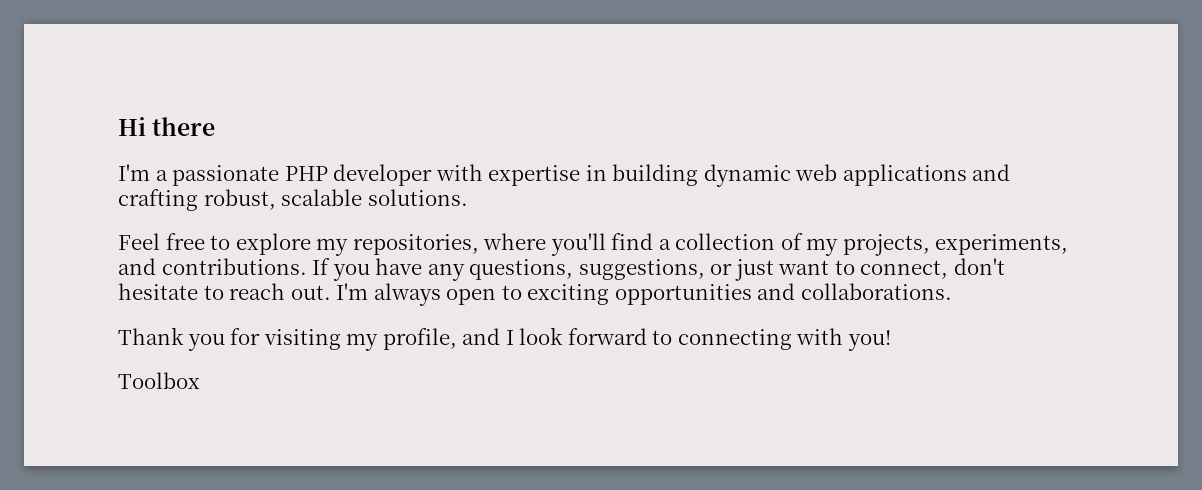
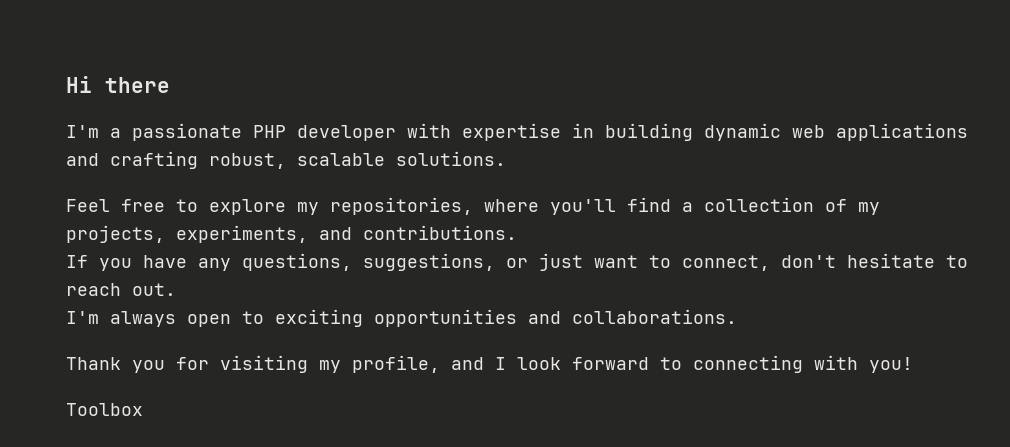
(307, 266) none -> (517, 232) //
(331, 292) none -> (176, 289) //

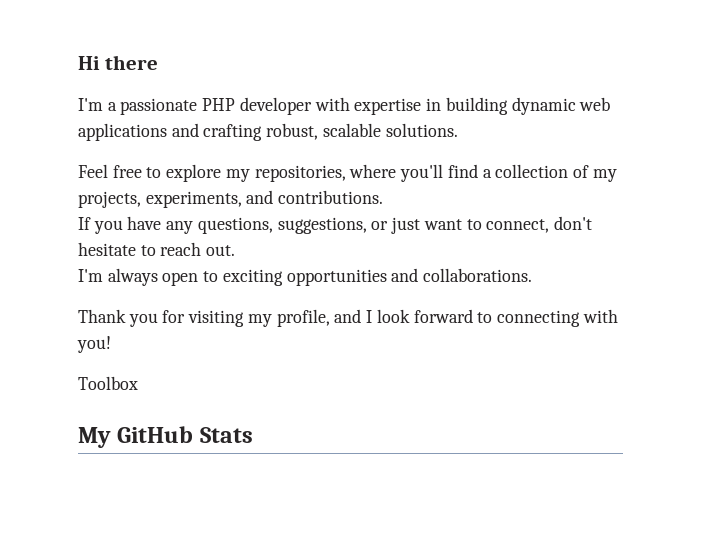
(143, 409) none -> [78,426,253,448] // My GitHub Stats

